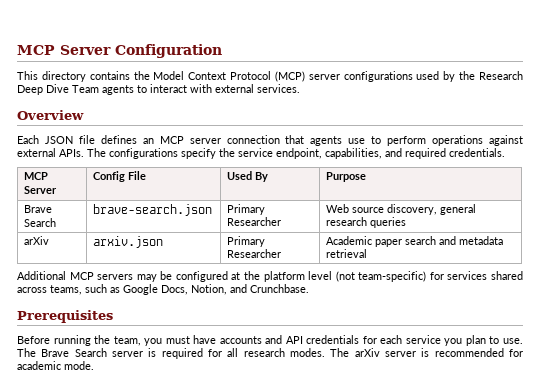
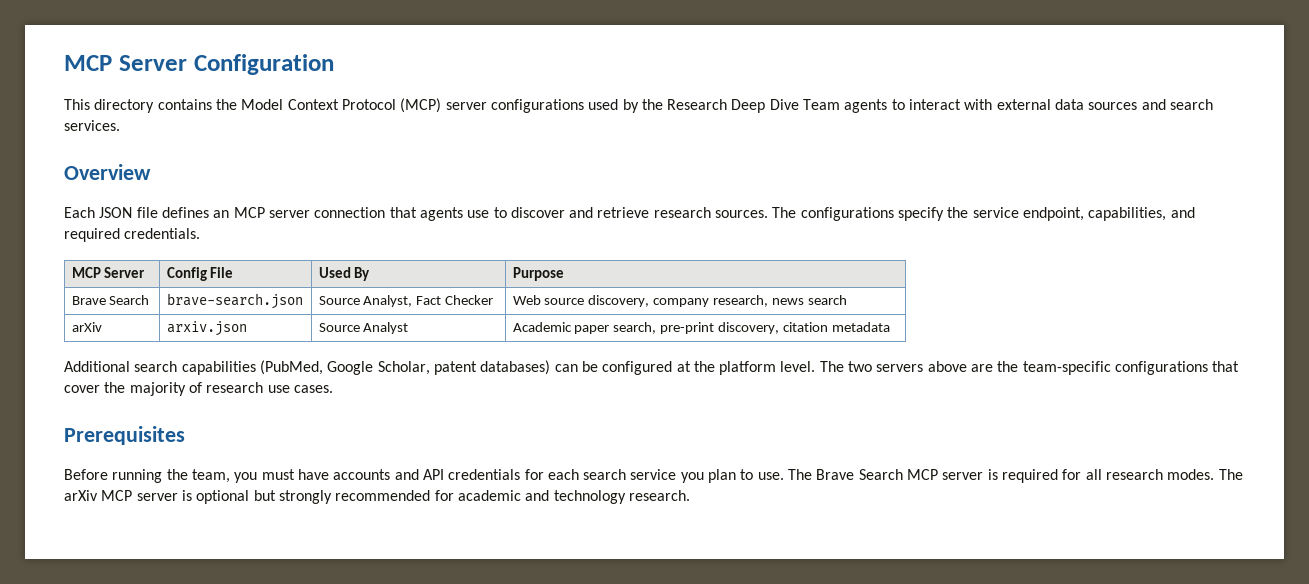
(254, 88) none -> [1055,99,1214,110] data sources and search
[387,135,524,146] [17,148,84,157] perform operations against external APIs. -> [510,207,769,218] discover and retrieve research sources.
[226,204,265,215] [226,217,281,226] Primary Researcher -> [318,295,494,307] Source Analyst, Fact Checker
[439,204,476,215] [325,217,406,228] general research queries -> [653,295,848,307] company research, news search
[226,236,265,247] [226,249,281,258] Primary Researcher -> [318,322,409,334] Source Analyst
[404,236,456,245] search and -> [613,322,829,334] search, pre-print discovery, citation
[325,249,367,258] retrieval -> (891, 327) none
[69,272,157,282] MCP servers may -> [134,360,578,375] search capabilities (PubMed, Google Scholar, patent databases) can
[308,271,523,282] [17,284,309,295] level (not team-specific) for services shared across teams, such as Google Docs, Notion, and Crunchbase. -> [780,361,1240,375] [64,382,333,396] level. The two servers above are the team-specific configurations that cover the majority of research use cases.
(403, 339) none -> [583,469,627,480] search
(107, 352) none -> [907,469,939,480] MCP
[385,348,523,357] [17,361,94,370] server is recommended for academic mode. -> [101,490,690,504] MCP server is optional but strongly recommended for academic and technology research.

